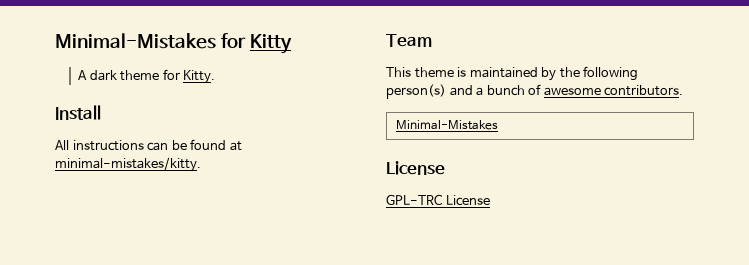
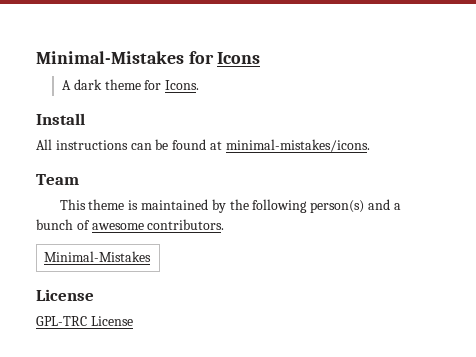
[249,34,292,54] Kitty -> [217,52,261,64] Icons
[183,70,216,84] Kitty. -> [165,80,200,90] Icons.
[55,157,201,172] minimal-mistakes/kitty. -> [225,139,370,152] minimal-mistakes/icons.

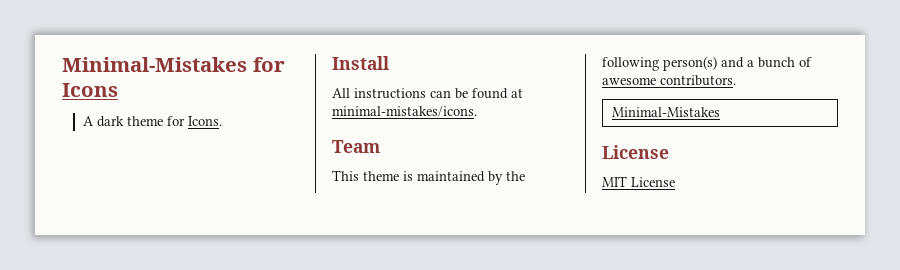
[36,316,87,326] GPL-TRC -> [602,176,627,187] MIT

